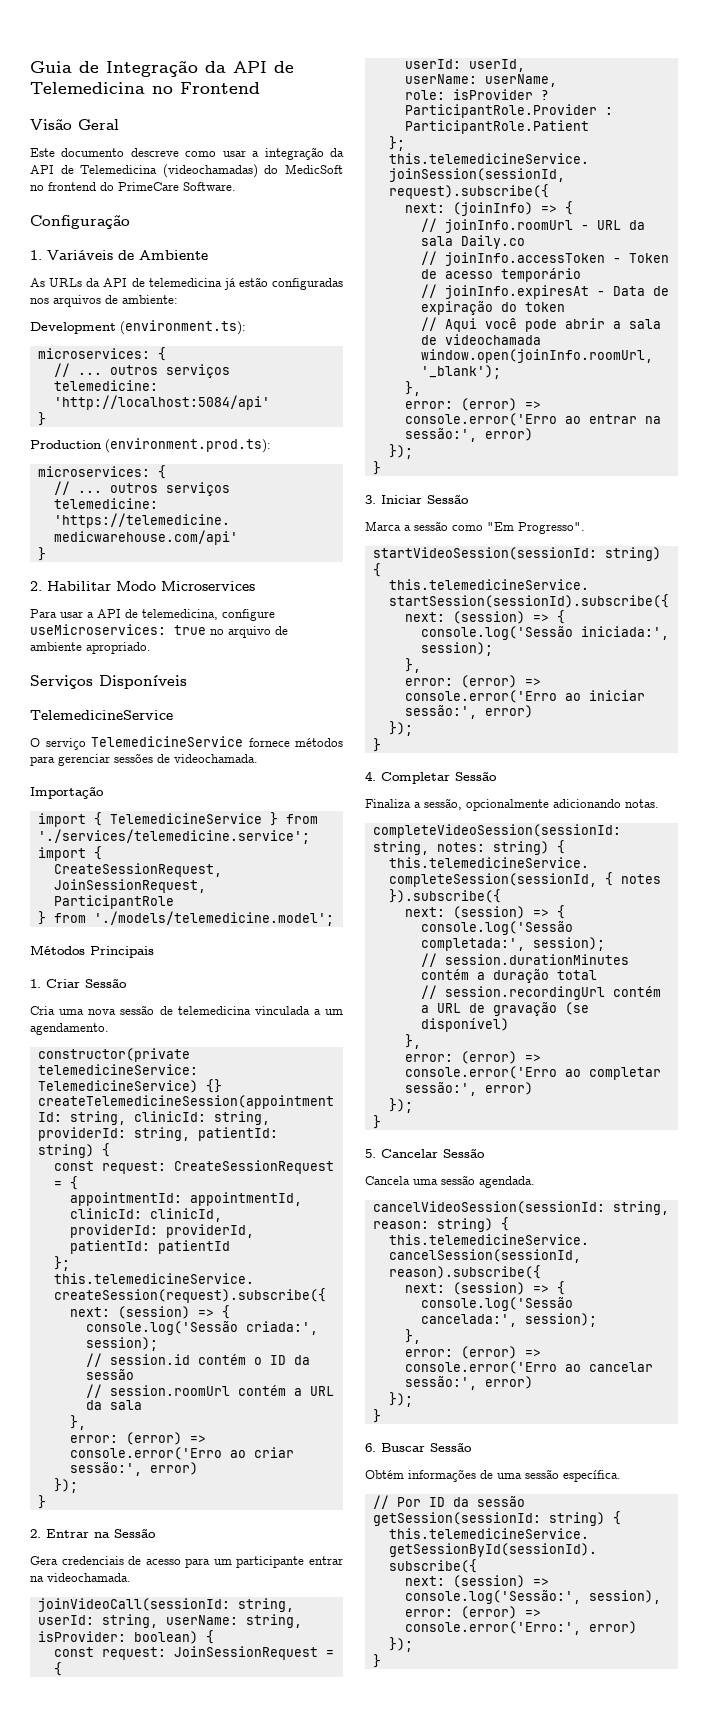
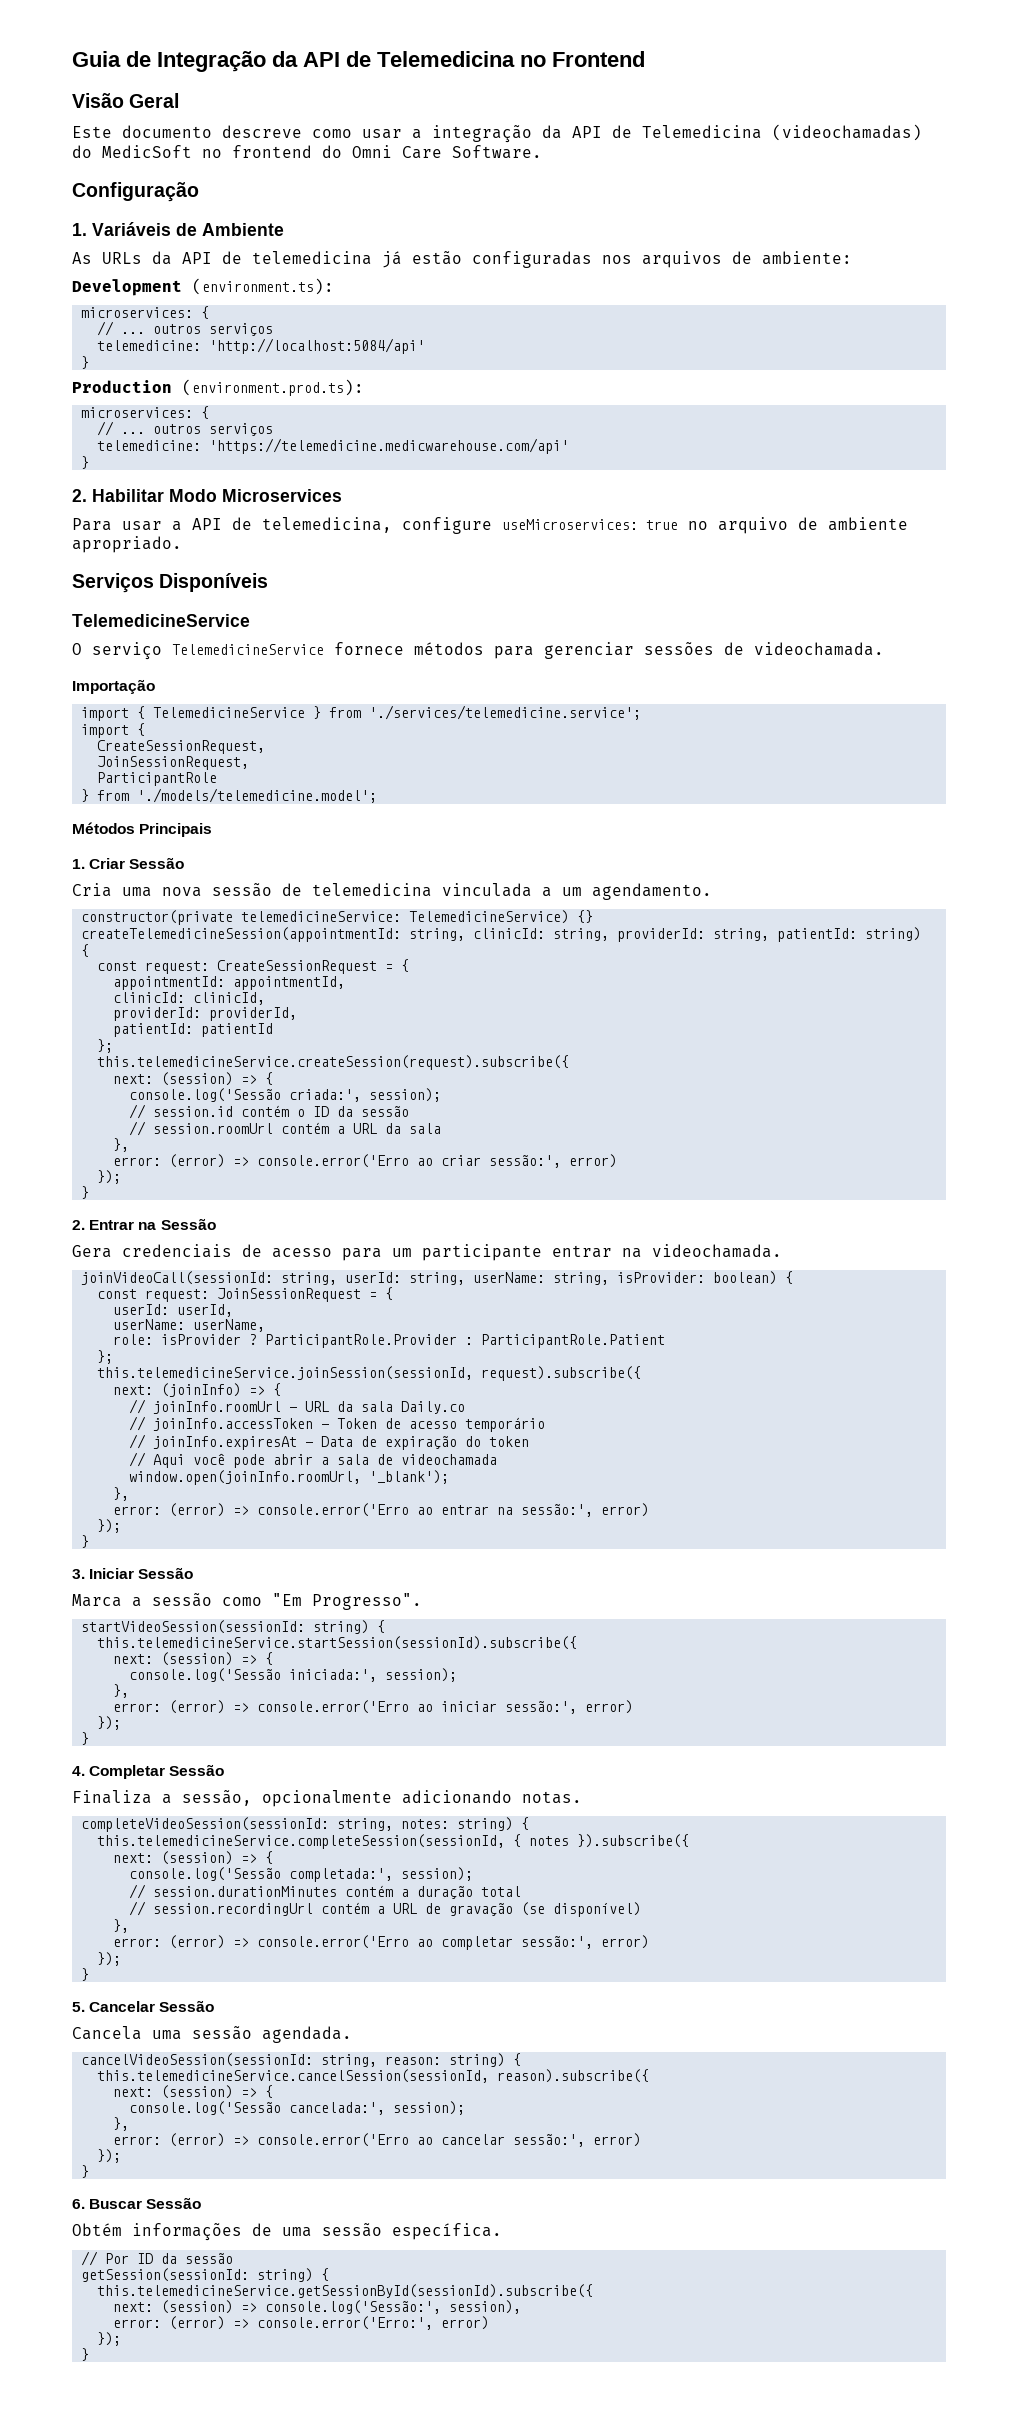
[118,182,179,191] PrimeCare -> [352,145,442,159] Omni Care

